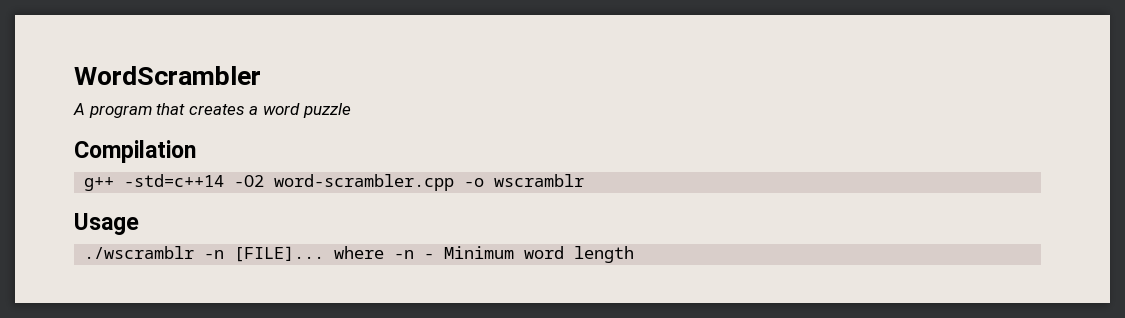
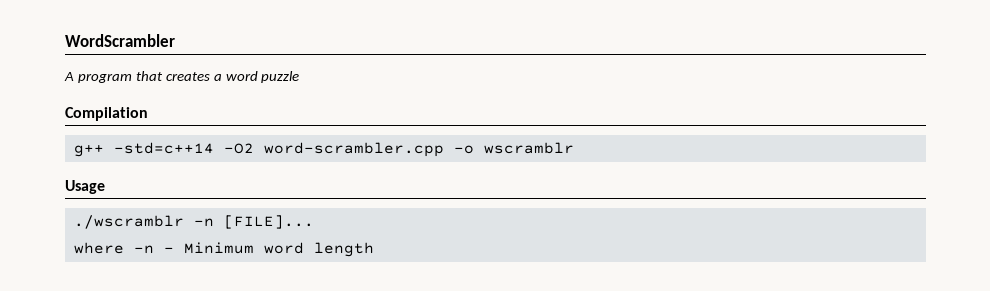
(325, 254) none -> (314, 222) //

